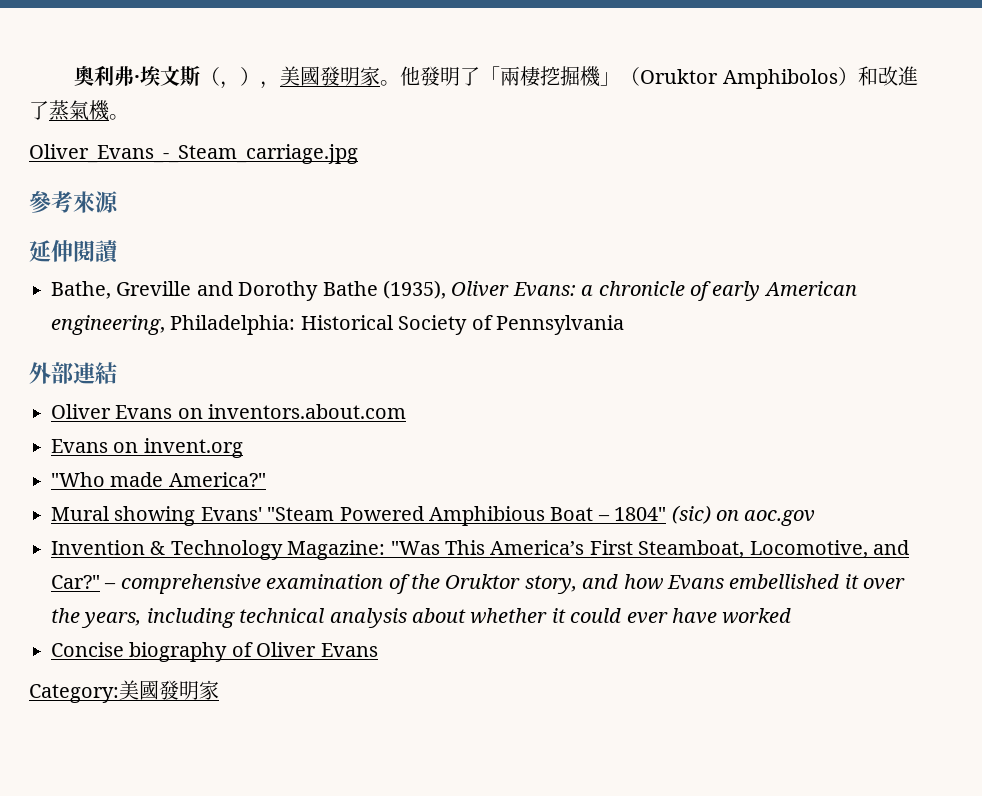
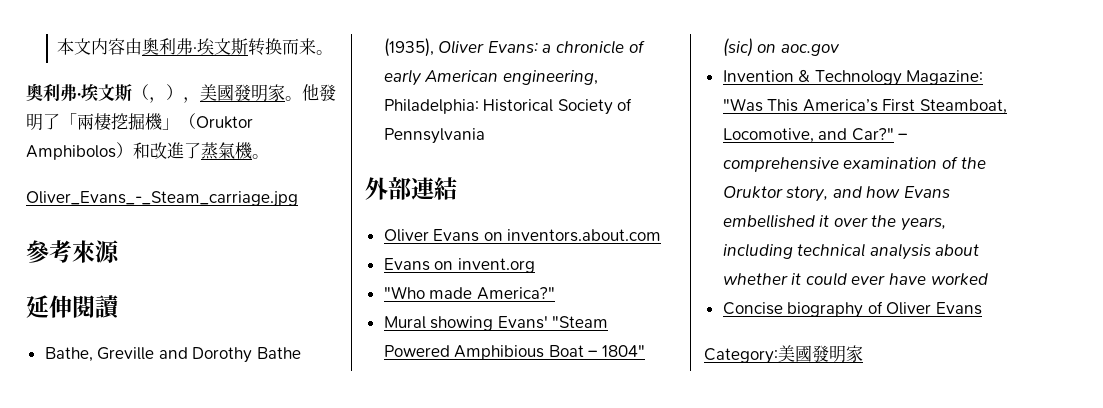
(74, 75) none -> [57,38,334,56] 本文内容由奧利弗·埃文斯转换而来。 //

